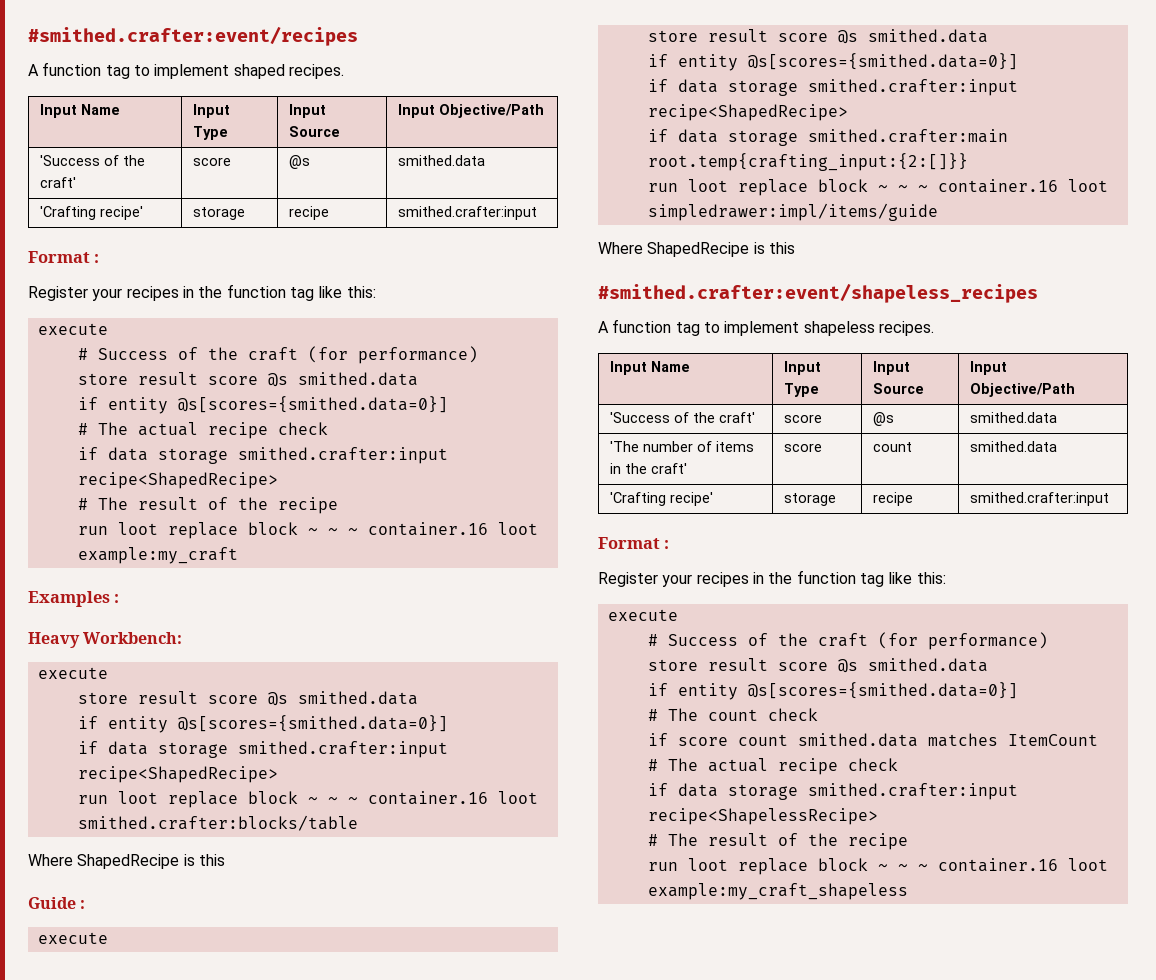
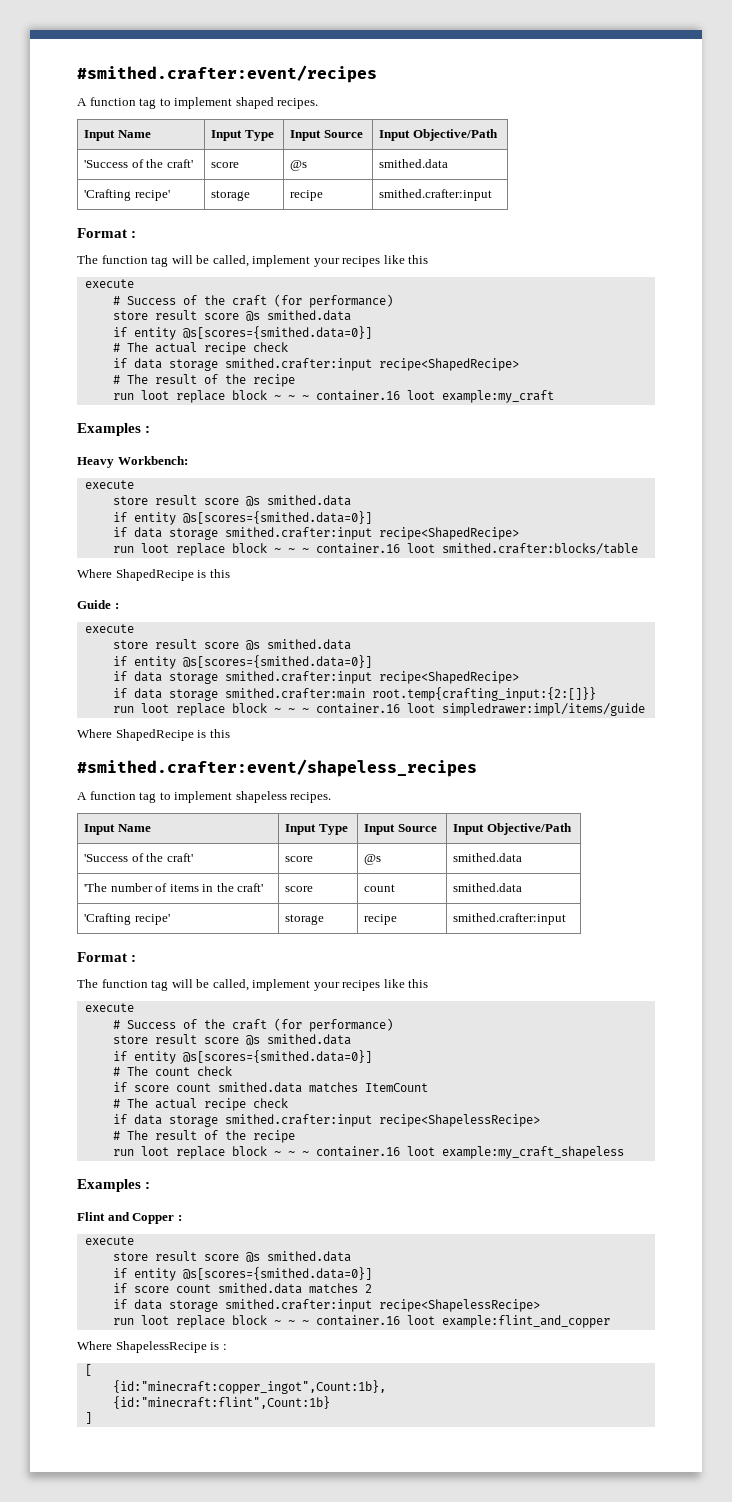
[28,284,376,301] Register your recipes in the function tag like this: -> [77,255,429,267] The function tag will be called, implement your recipes like this
[598,570,946,587] Register your recipes in the function tag like this: -> [77,979,429,991] The function tag will be called, implement your recipes like this
(908, 891) none -> [77,1179,151,1192] [77,1212,182,1224] [84,1236,134,1245] [112,1251,351,1262] [112,1267,372,1281] [112,1283,372,1294] [112,1299,540,1312] [112,1315,610,1328] [77,1341,227,1353] [84,1364,92,1376] [112,1380,386,1394] [112,1396,330,1409] [84,1412,92,1424] // Examples : // Flint and Copper : // execute // store result score @s smithed.data // if entity @s[scores={smithed.data=0}] // if score count smithed.data matches 2 // if data storage smithed.crafter:input recipe<ShapelessRecipe> // run loot replace block ~ ~ ~ container.16 loot example:flint_and_copper // Where ShapelessRecipe is : // [ // {id:"minecraft:copper_ingot",Count:1b}, // {id:"minecraft:flint",Count:1b} // ]

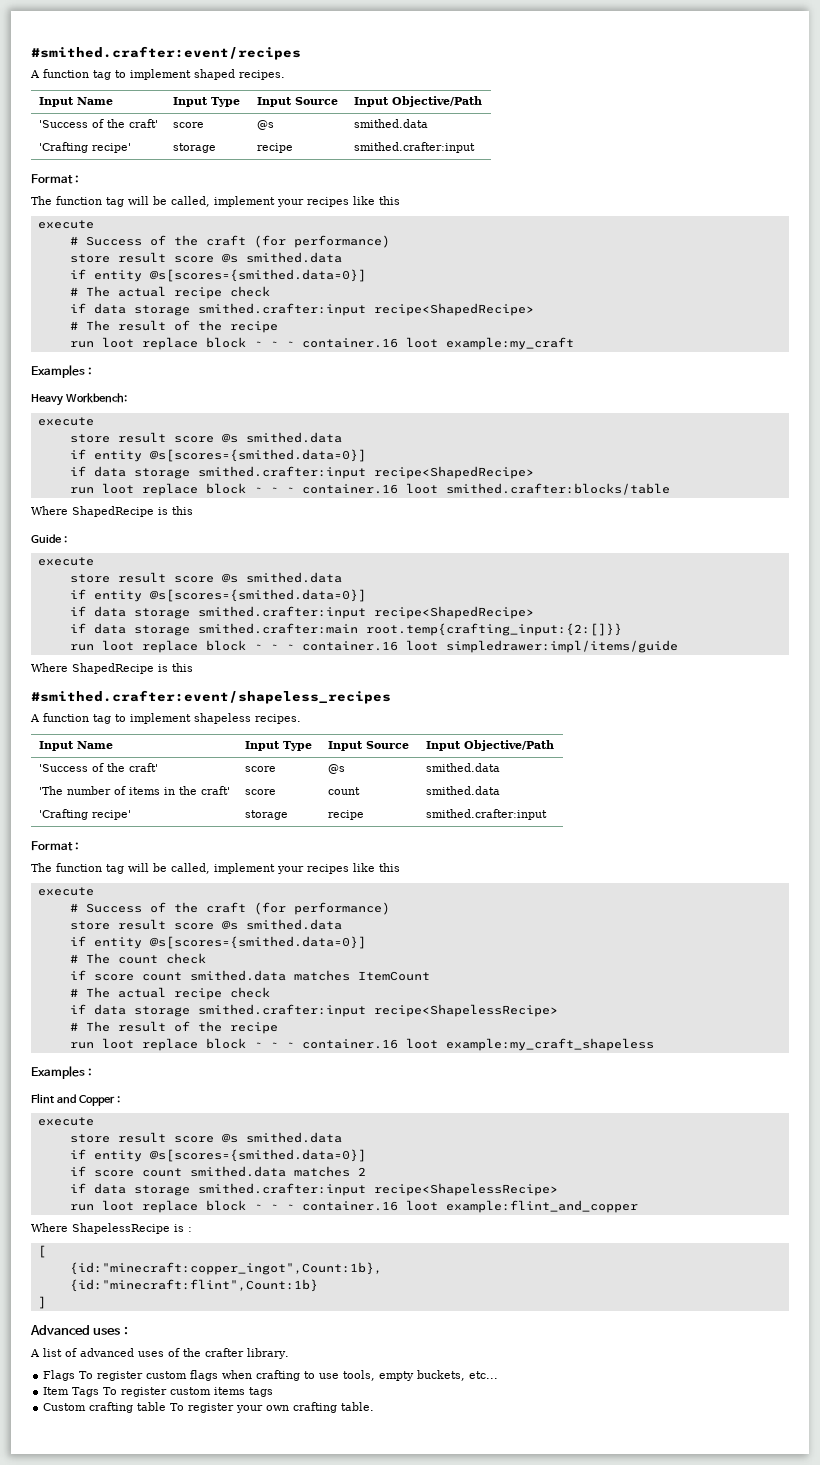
(92, 1418) none -> [30,1325,128,1335] [30,1348,289,1359] [43,1370,499,1381] [43,1387,274,1397] [43,1402,375,1413] // Advanced uses : // A list of advanced uses of the crafter library. // Flags To register custom flags when crafting to use tools, empty buckets, etc... // Item Tags To register custom items tags // Custom crafting table To register your own crafting table.

